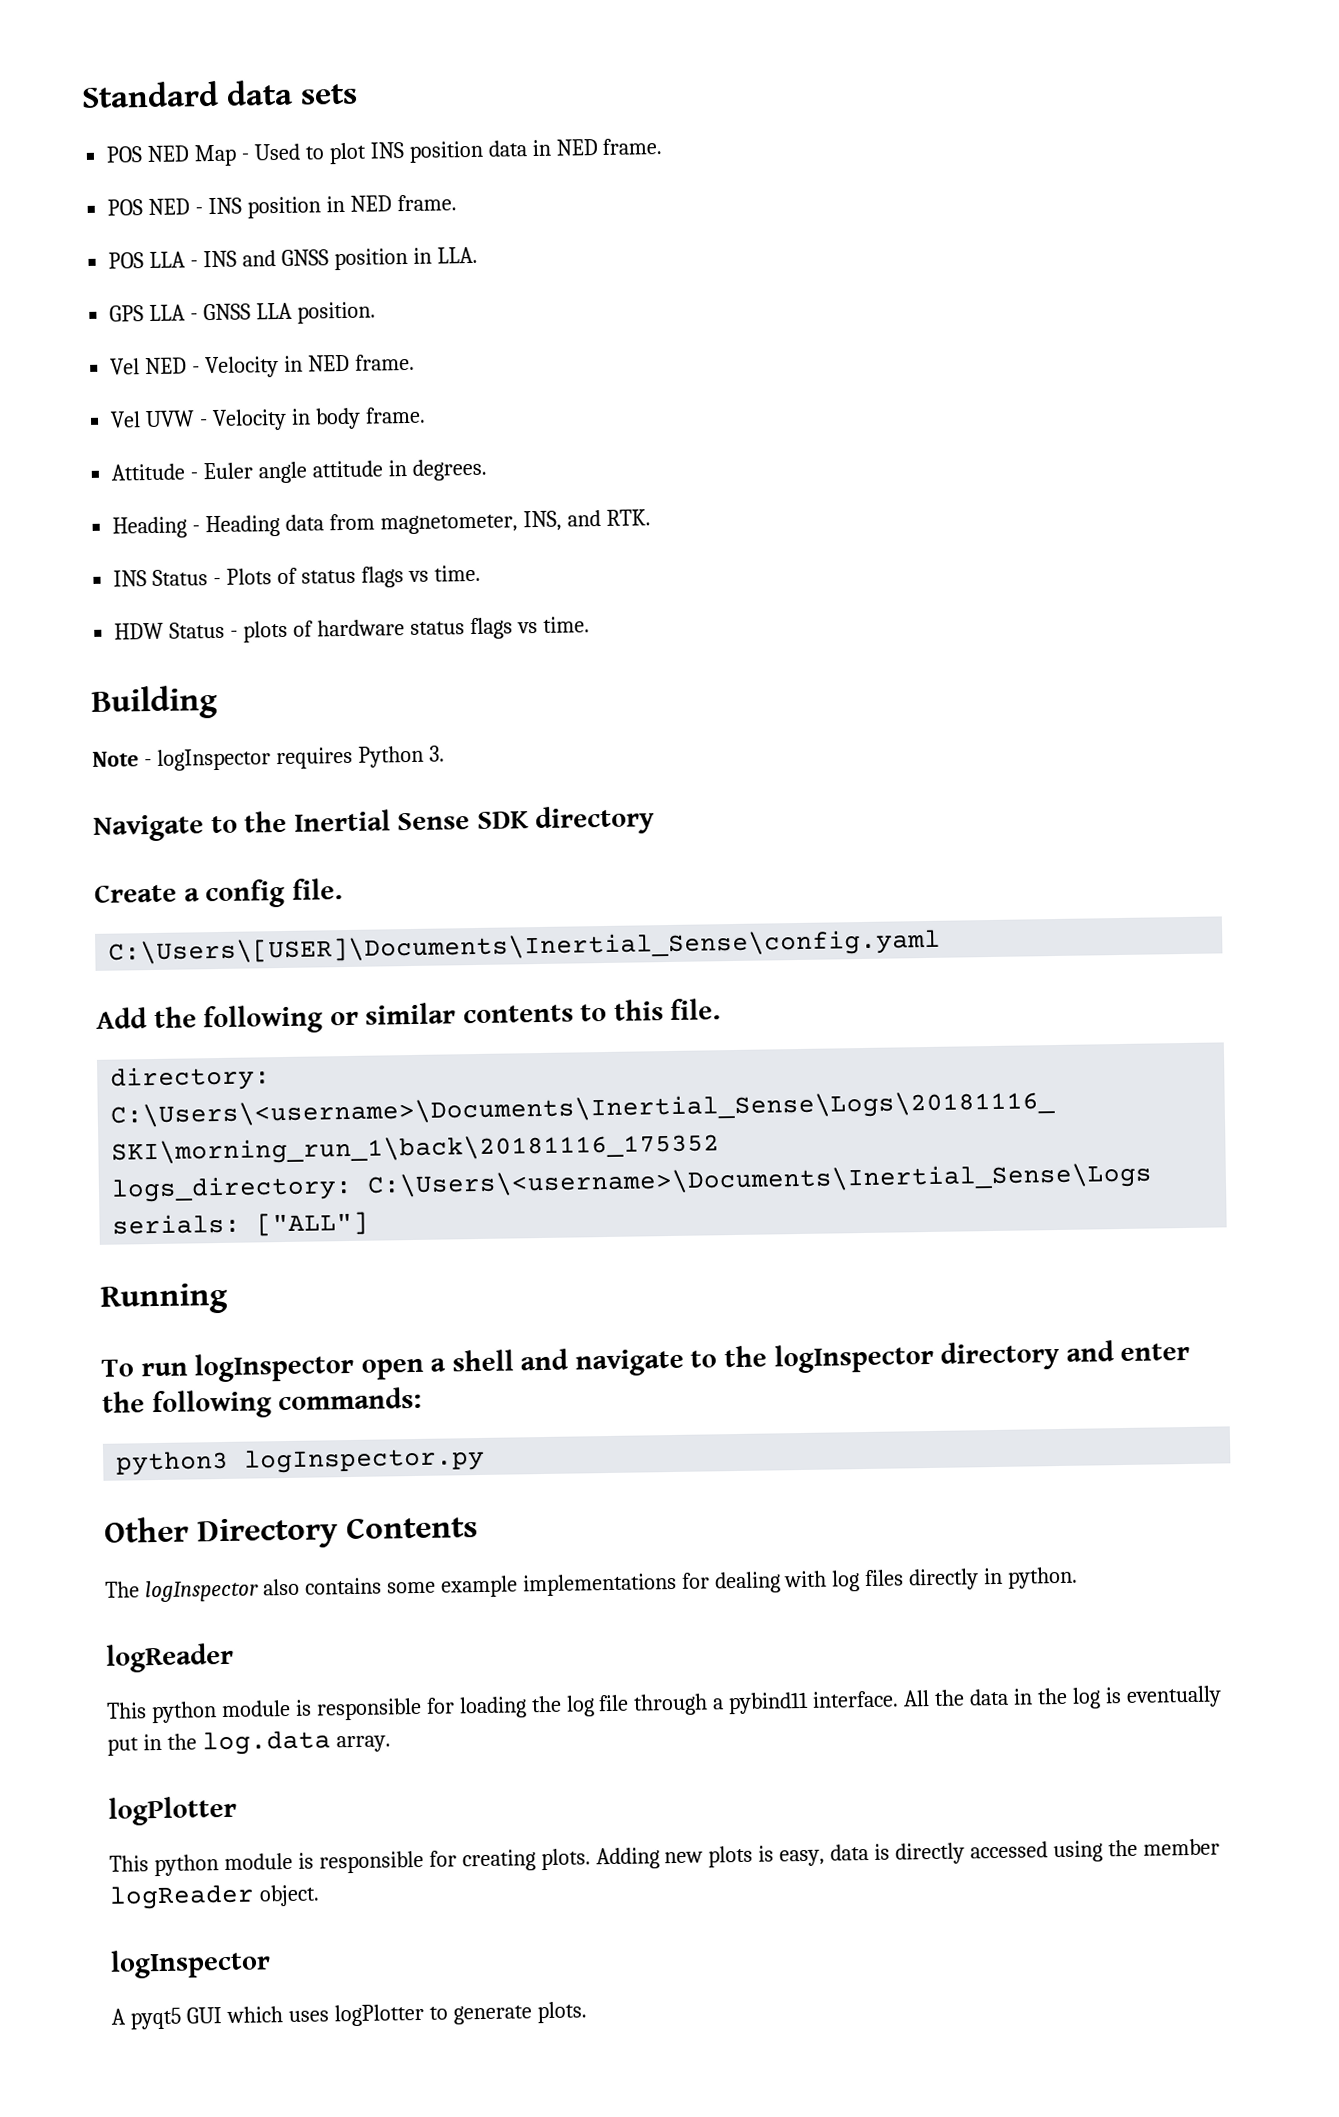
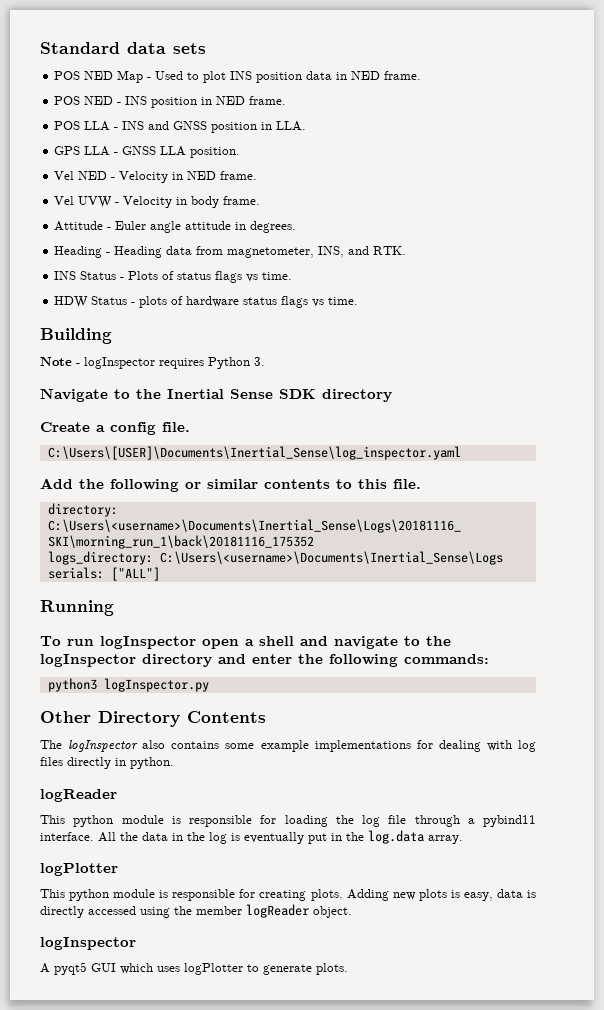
[108,928,942,966] C:\Users\[USER]\Documents\Inertial_Sense\config.yaml -> [47,446,461,460] C:\Users\[USER]\Documents\Inertial_Sense\log_inspector.yaml

